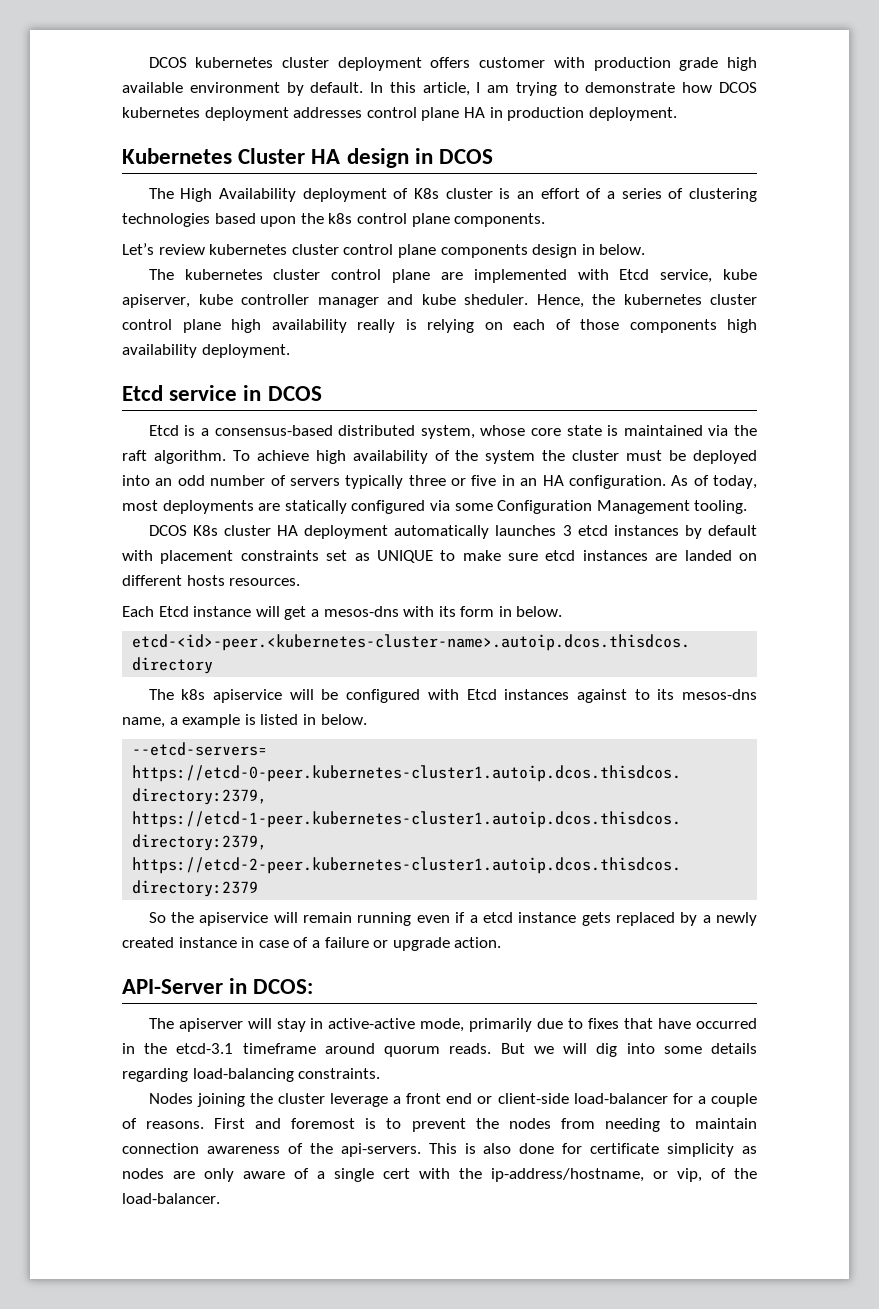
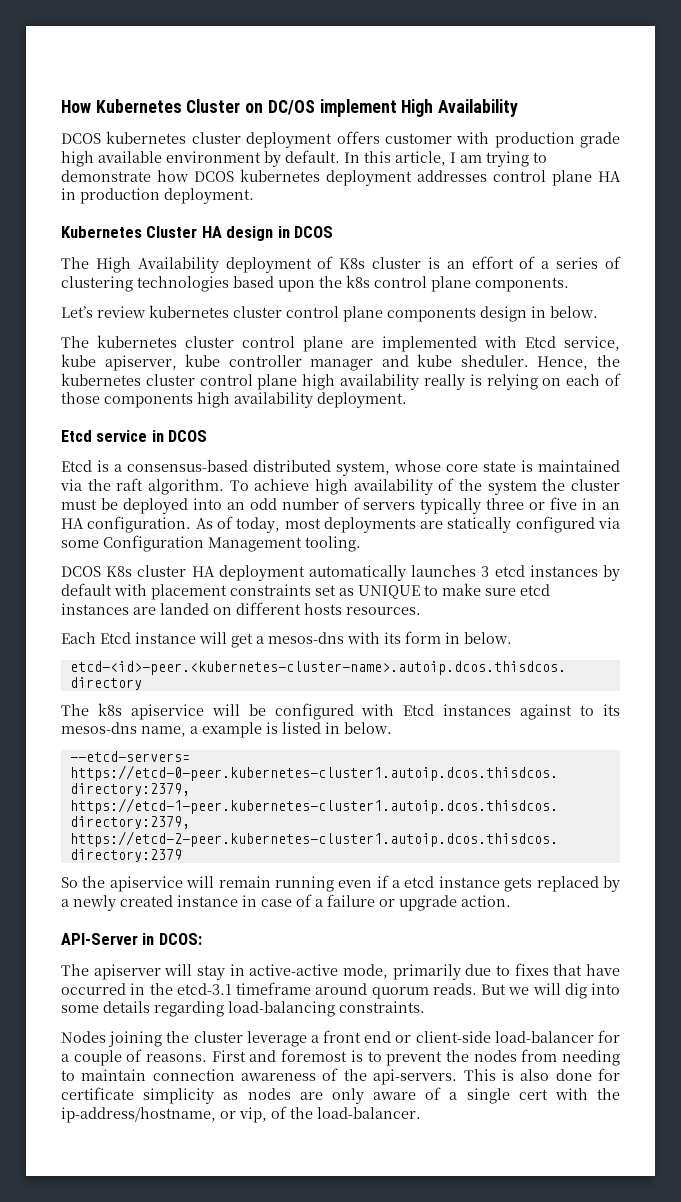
(148, 62) none -> [61,99,519,117] How Kubernetes Cluster on DC/OS implement High Availability //

